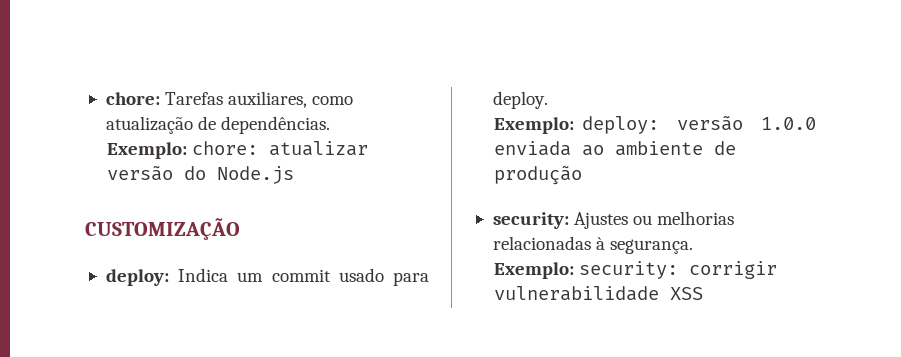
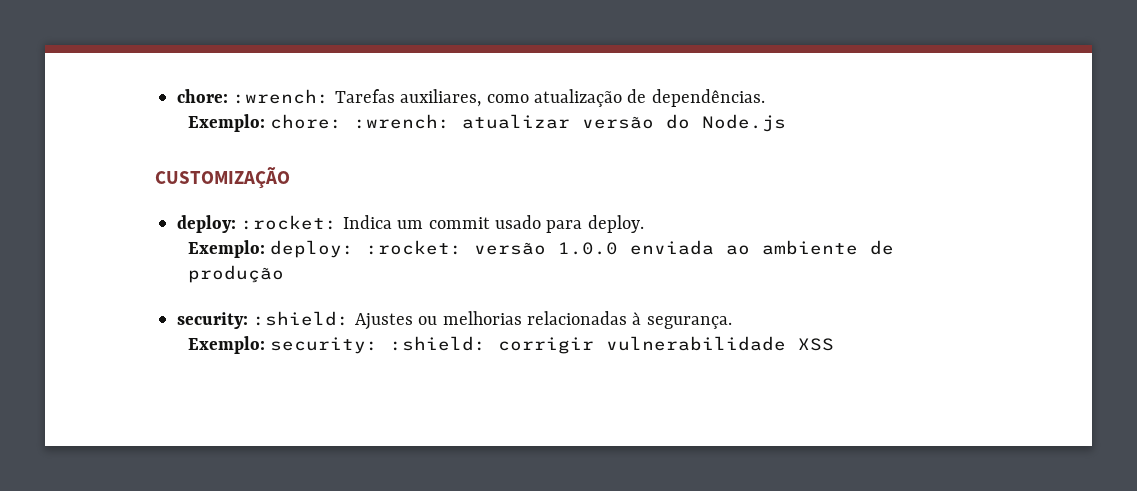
[105,92,160,105] chore: -> [177,89,330,104] chore: :wrench:
(258, 148) none -> [354,114,451,129] :wrench:
(169, 277) none -> [241,215,338,230] :rocket:
(659, 125) none -> [366,240,463,255] :rocket:
(569, 220) none -> [253,311,350,326] :shield:
(678, 270) none -> [390,336,487,351] :shield:

